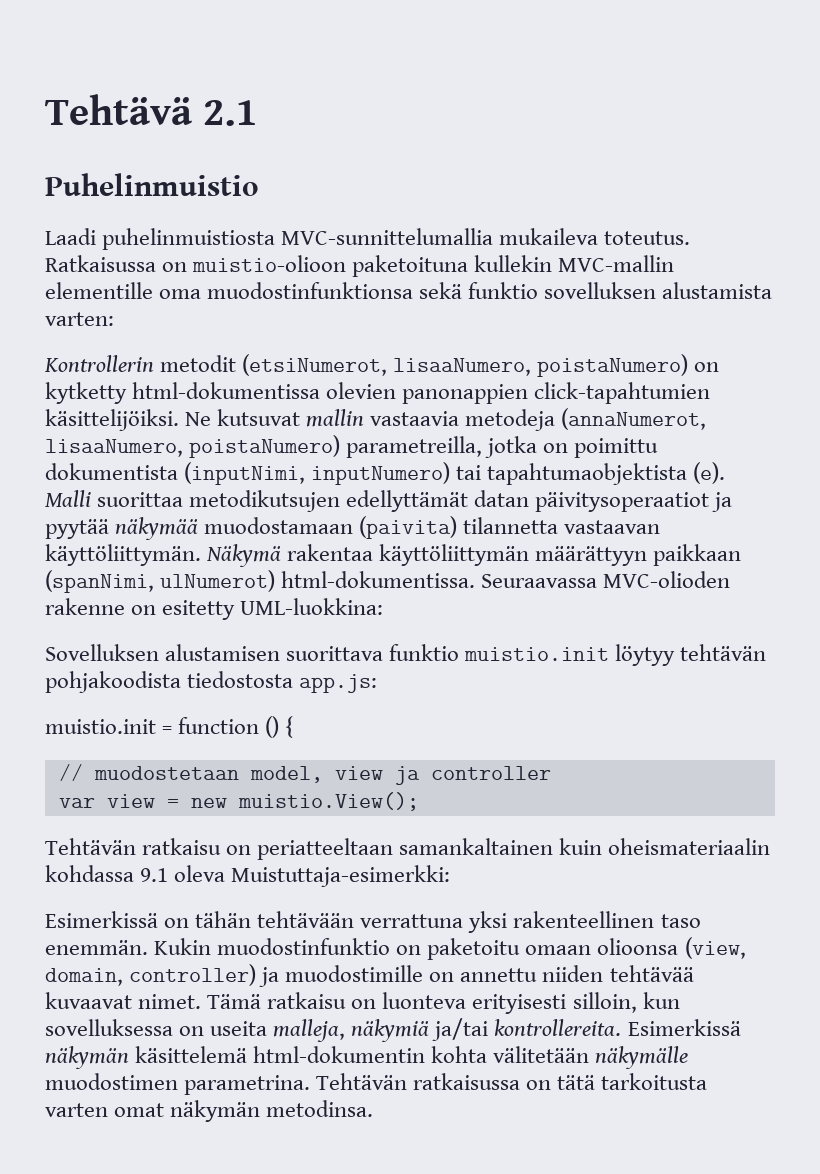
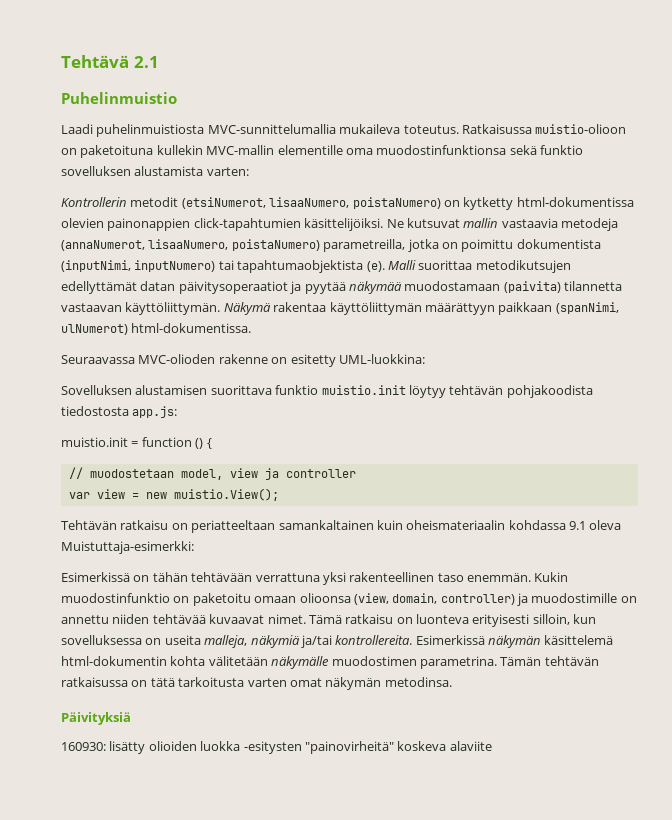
[162,255,347,272] on muistio-olioon -> [535,124,627,134] [61,148,77,155] muistio-olioon on
[402,384,529,404] panonappien -> [107,218,191,231] painonappien
(476, 579) none -> (252, 328) //
[316,1073,408,1090] Tehtävän -> [500,656,599,666] Tämän tehtävän
(374, 1108) none -> [61,712,131,725] [61,741,492,754] // Päivityksiä // 160930: lisätty olioiden luokka -esitysten "painovirheitä" koskeva alaviite

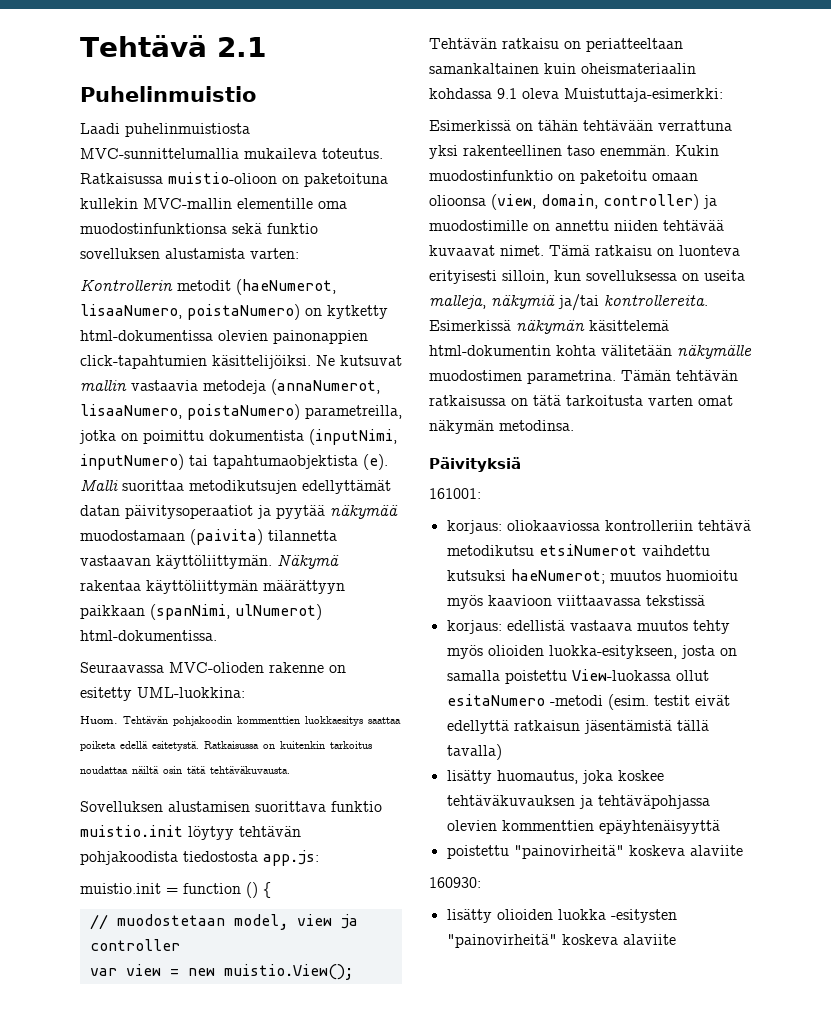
[181,197,266,209] (etsiNumerot, -> [236,279,336,295] (haeNumerot,
(425, 359) none -> [80,716,401,726] [80,741,372,751] [80,766,290,774] // Huom. Tehtävän pohjakoodin kommenttien luokkaesitys saattaa poiketa edellä esitetystä. Ratkaisussa on kuitenkin tarkoitus noudattaa näiltä osin tätä tehtäväkuvausta.
(131, 718) none -> [429,488,481,499] [446,520,751,534] [446,544,710,556] [446,569,738,584] [446,595,705,609] [446,620,730,634] [446,645,737,659] [446,669,709,684] [446,694,730,710] [446,720,709,734] [446,744,502,760] [446,770,664,784] [446,795,710,809] [446,820,720,834] [446,845,743,859] // 161001: // korjaus: oliokaaviossa kontrolleriin tehtävä metodikutsu etsiNumerot vaihdettu kutsuksi haeNumerot; muutos huomioitu myös kaavioon viittaavassa tekstissä // korjaus: edellistä vastaava muutos tehty myös olioiden luokka-esitykseen, josta on samalla poistettu View-luokassa ollut esitaNumero -metodi (esim. testit eivät edellyttä ratkaisun jäsentämistä tällä tavalla) // lisätty huomautus, joka koskee tehtäväkuvauksen ja tehtäväpohjassa olevien kommenttien epäyhtenäisyyttä // poistettu "painovirheitä" koskeva alaviite
(106, 746) none -> (481, 882) //

